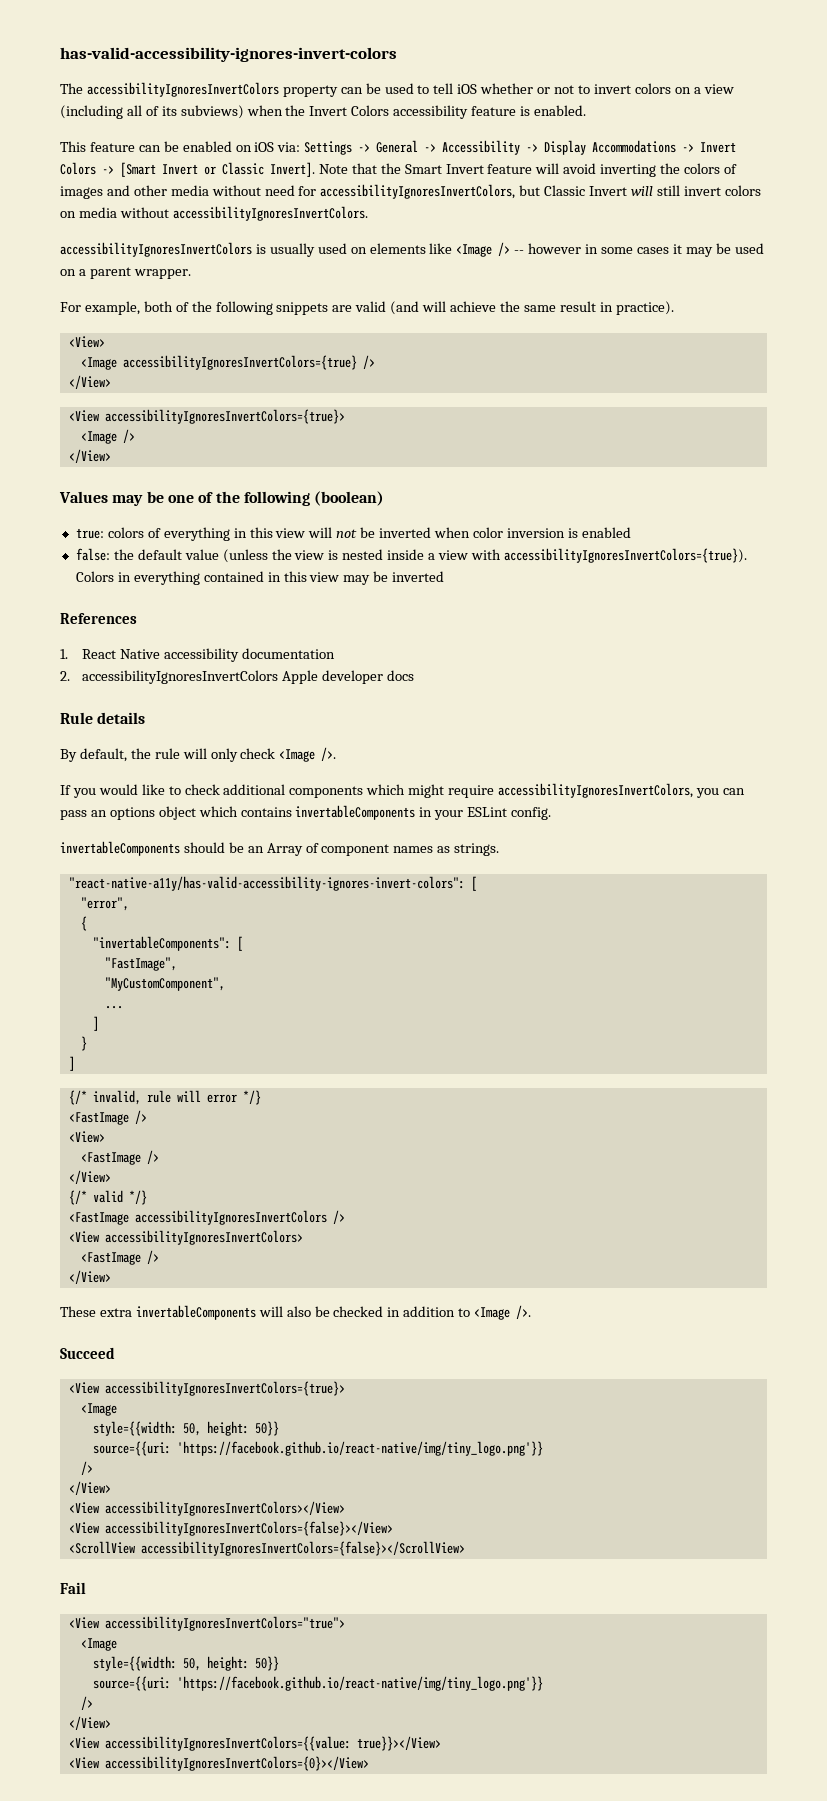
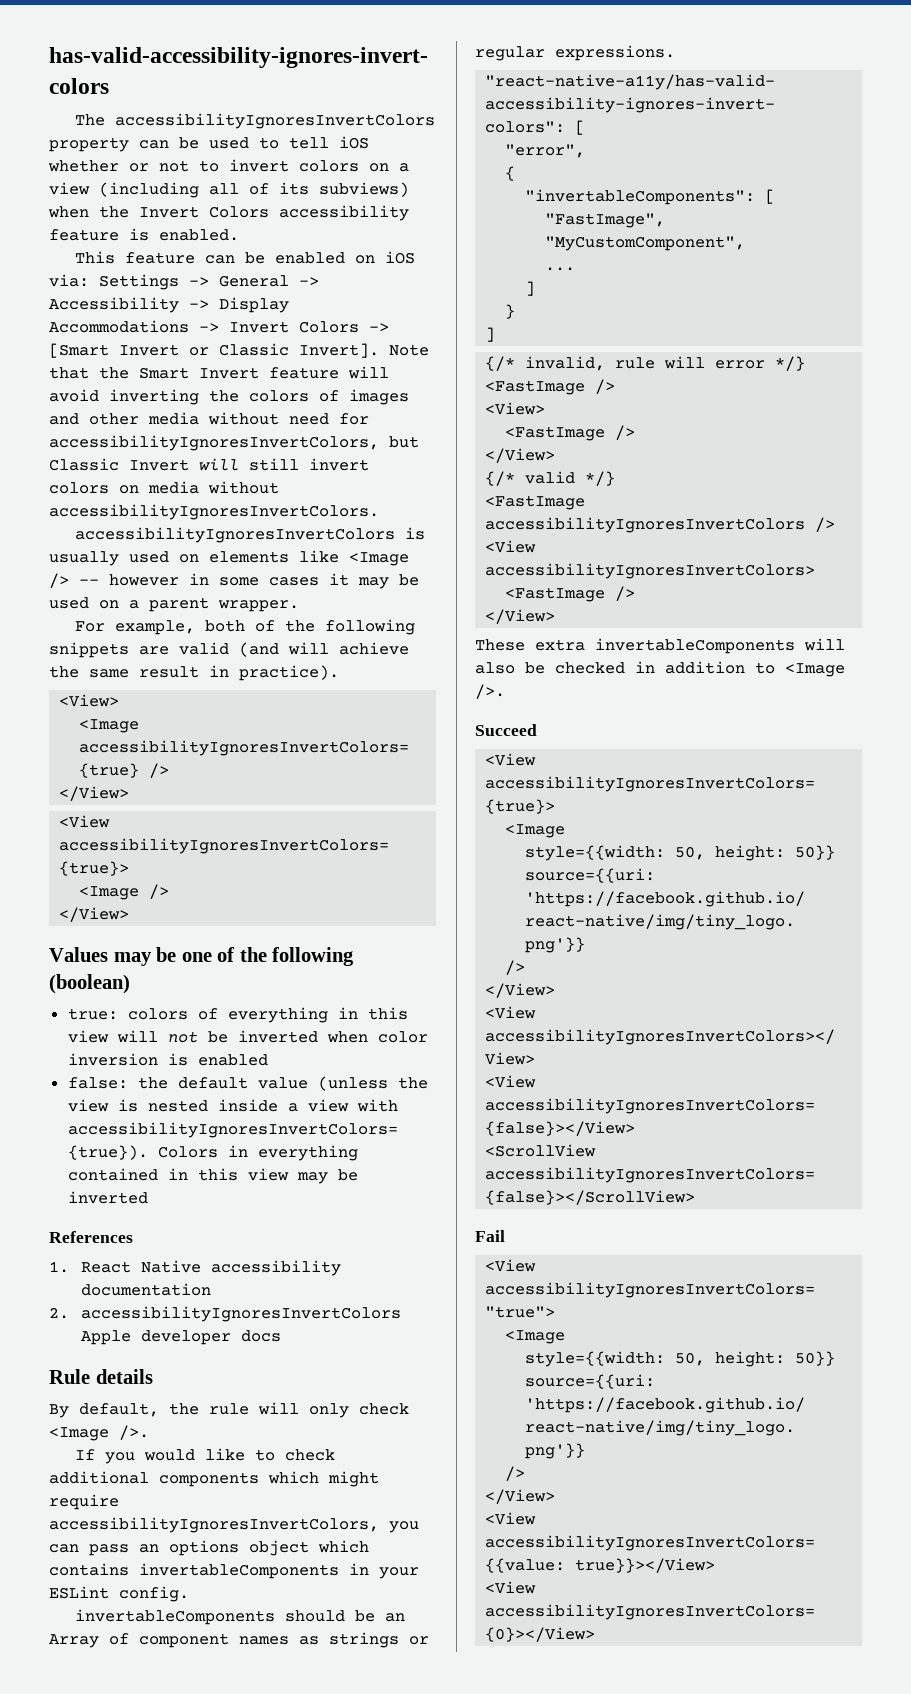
[454,843,500,856] strings. -> [329,1632,429,1648] [475,45,675,61] strings or regular expressions.

